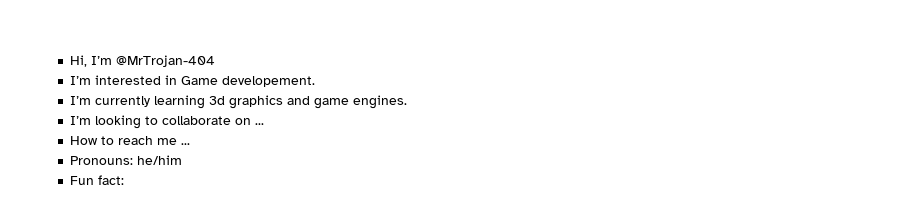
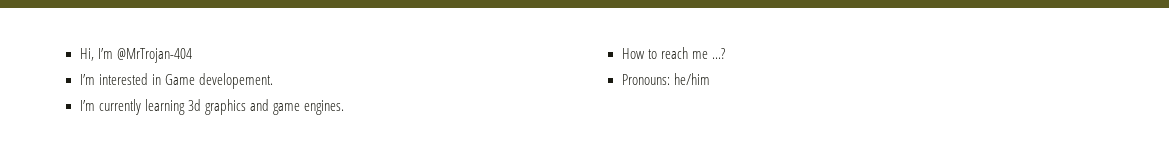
[70,115,265,129] // I’m looking to collaborate on ... -> (344, 107) none
[181,143,191,145] ... -> [711,48,725,59] ...?
[70,175,125,185] // Fun fact: -> (710, 79) none

